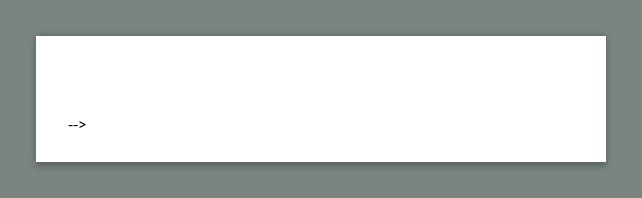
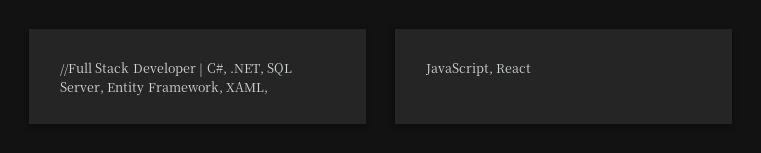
[68,121,86,130] --> -> [60,62,293,77] [60,81,269,96] [425,63,532,76] //Full Stack Developer | C#, .NET, SQL Server, Entity Framework, XAML, JavaScript, React

